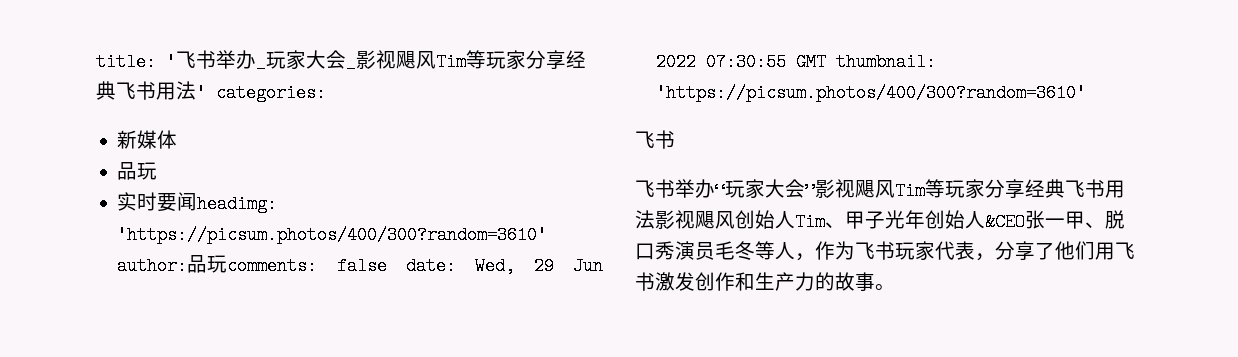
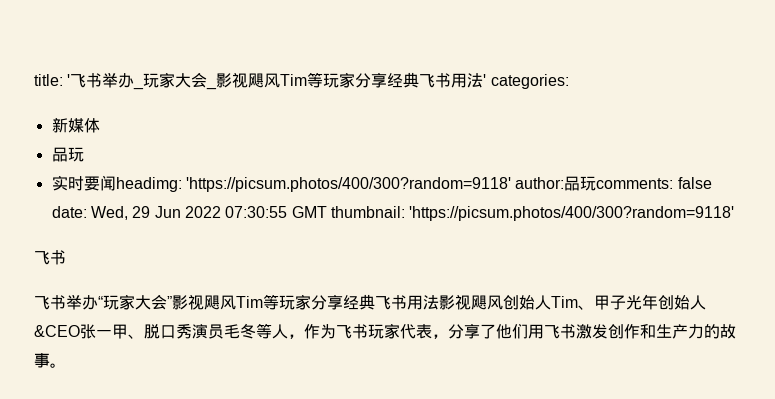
[117,226,548,244] 'https://picsum.photos/400/300?random=3610' -> [185,177,511,192] 'https://picsum.photos/400/300?random=9118'
[656,84,1087,102] 'https://picsum.photos/400/300?random=3610' -> [409,206,735,221] 'https://picsum.photos/400/300?random=9118'

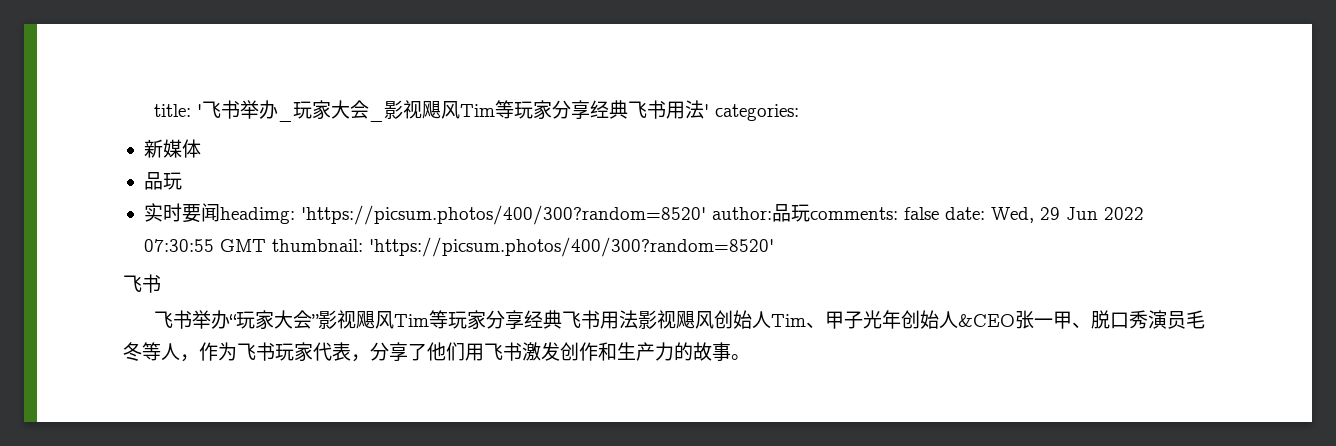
[185,177,511,192] 'https://picsum.photos/400/300?random=9118' -> [300,205,706,225] 'https://picsum.photos/400/300?random=8520'
[409,206,735,221] 'https://picsum.photos/400/300?random=9118' -> [368,237,774,257] 'https://picsum.photos/400/300?random=8520'

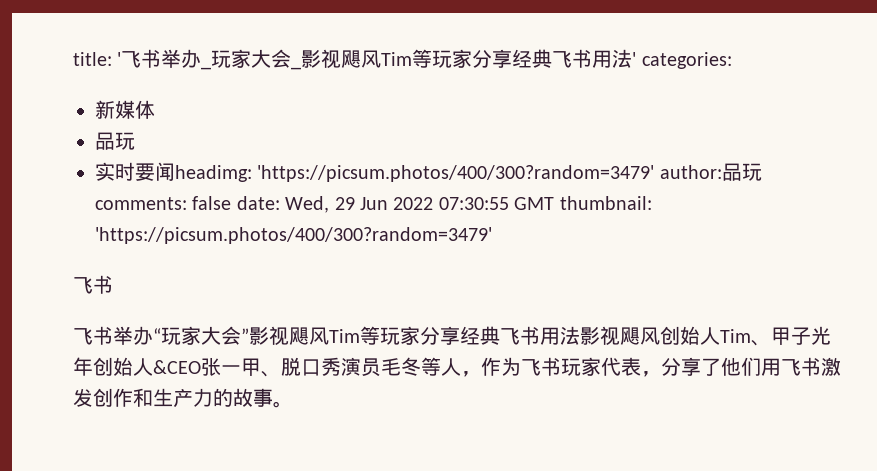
[300,205,706,225] 'https://picsum.photos/400/300?random=8520' -> [257,165,655,182] 'https://picsum.photos/400/300?random=3479'
[368,237,774,257] 'https://picsum.photos/400/300?random=8520' -> [95,227,492,244] 'https://picsum.photos/400/300?random=3479'

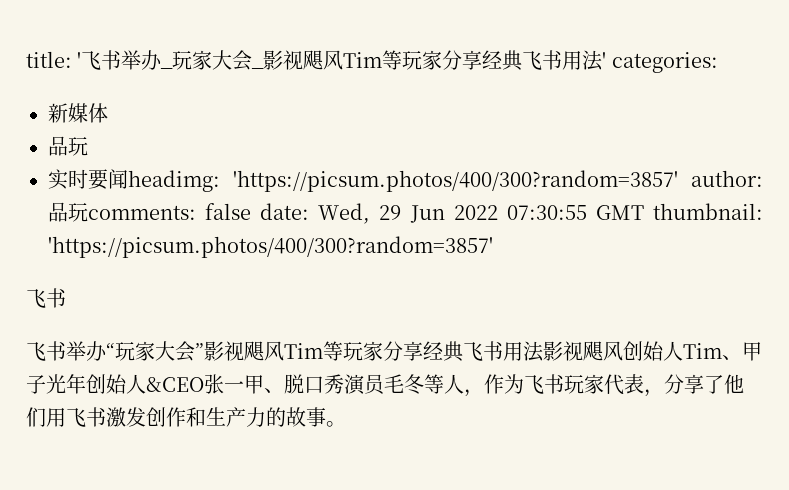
[257,165,655,182] 'https://picsum.photos/400/300?random=3479' -> [233,170,678,192] 'https://picsum.photos/400/300?random=3857'
[95,227,492,244] 'https://picsum.photos/400/300?random=3479' -> [48,236,493,258] 'https://picsum.photos/400/300?random=3857'

